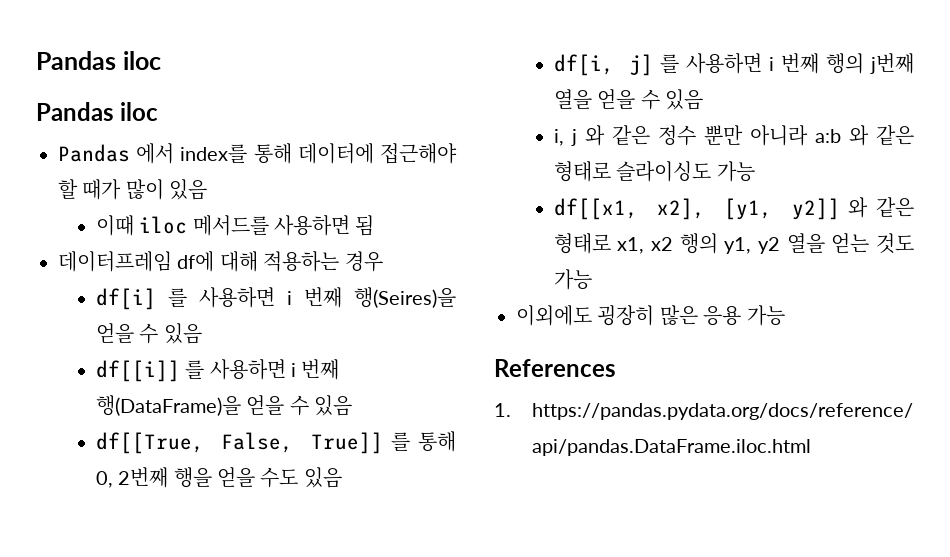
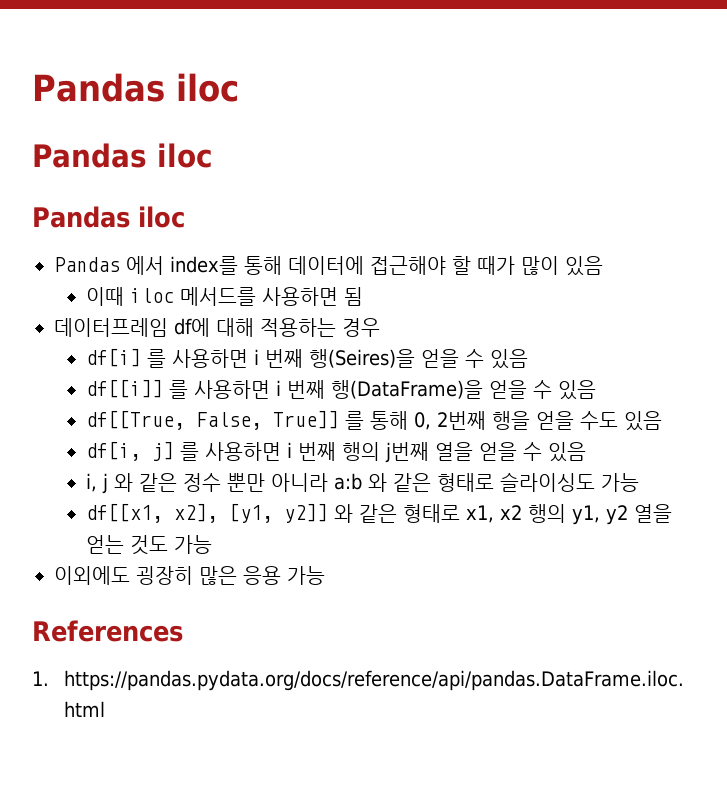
[36,51,161,70] [36,102,159,121] Pandas iloc // Pandas iloc -> [32,73,239,102] [32,143,213,168] [32,206,185,228] Pandas iloc // Pandas iloc // Pandas iloc

